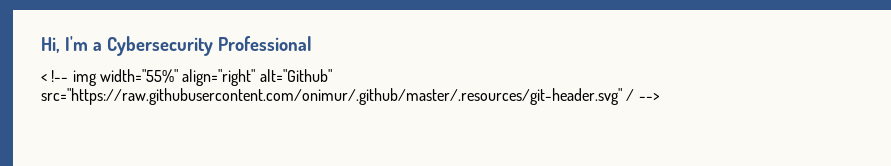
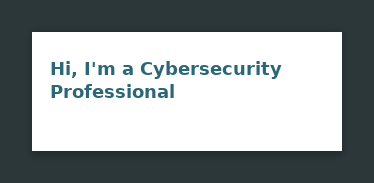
[41,69,332,86] [41,88,660,105] // < !-- img width="55%" align="right" alt="Github" src="https://raw.githubusercontent.com/onimur/.github/master/.resources/git-header.svg" / --> -> (175, 91) none

